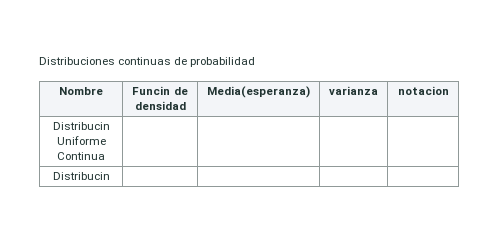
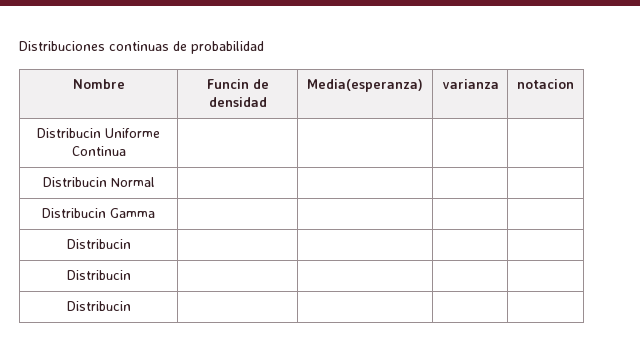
(105, 156) none -> [42,177,155,187] [41,208,155,218] [66,239,131,249] [66,270,131,280] // Distribucin Normal | | | | // Distribucin Gamma | | | | // Distribucin | | | | // Distribucin | | | |

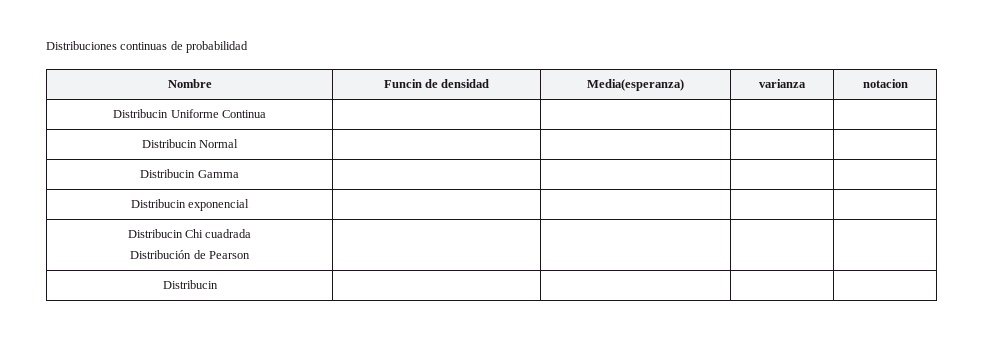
[66,270,131,280] [66,301,131,311] | | | | // Distribucin | | | | // Distribucin | | | | -> [188,199,250,211] [127,229,252,238] [130,250,250,259] [162,280,218,289] exponencial | | | | // Distribucin Chi cuadrada // Distribución de Pearson | | | | // Distribucin | | | |

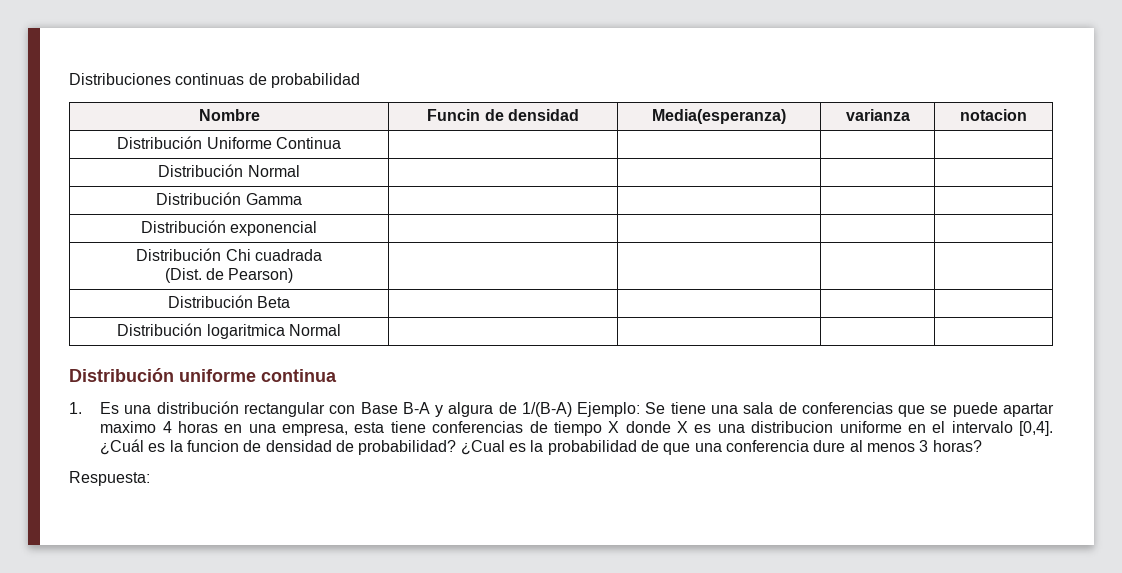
[113,109,169,118] Distribucin -> [117,136,203,149] Distribución
[141,139,239,148] [140,169,196,178] Distribucin Normal | | | | // Distribucin -> [158,164,300,177] [156,192,242,205] Distribución Normal | | | | // Distribución
[130,199,186,208] Distribucin -> [140,220,226,233] Distribución
[127,229,183,238] Distribucin -> [136,248,222,261] Distribución
[130,250,250,259] [162,280,218,289] Distribución de Pearson | | | | // Distribucin | | | | -> [164,268,294,283] [167,295,291,308] [117,323,341,339] [69,368,337,382] [69,401,1054,417] [100,421,1054,436] [100,439,982,455] [69,471,150,486] (Dist. de Pearson) | | | | // Distribución Beta | | | | // Distribución logaritmica Normal | | | | // Distribución uniforme continua // 1. Es una distribución rectangular con Base B-A y algura de 1/(B-A) Ejemplo: Se tiene una sala de conferencias que se puede apartar maximo 4 horas en una empresa, esta tiene conferencias de tiempo X donde X es una distribucion uniforme en el intervalo [0,4]. ¿Cuál es la funcion de densidad de probabilidad? ¿Cual es la probabilidad de que una conferencia dure al menos 3 horas? // Respuesta:

